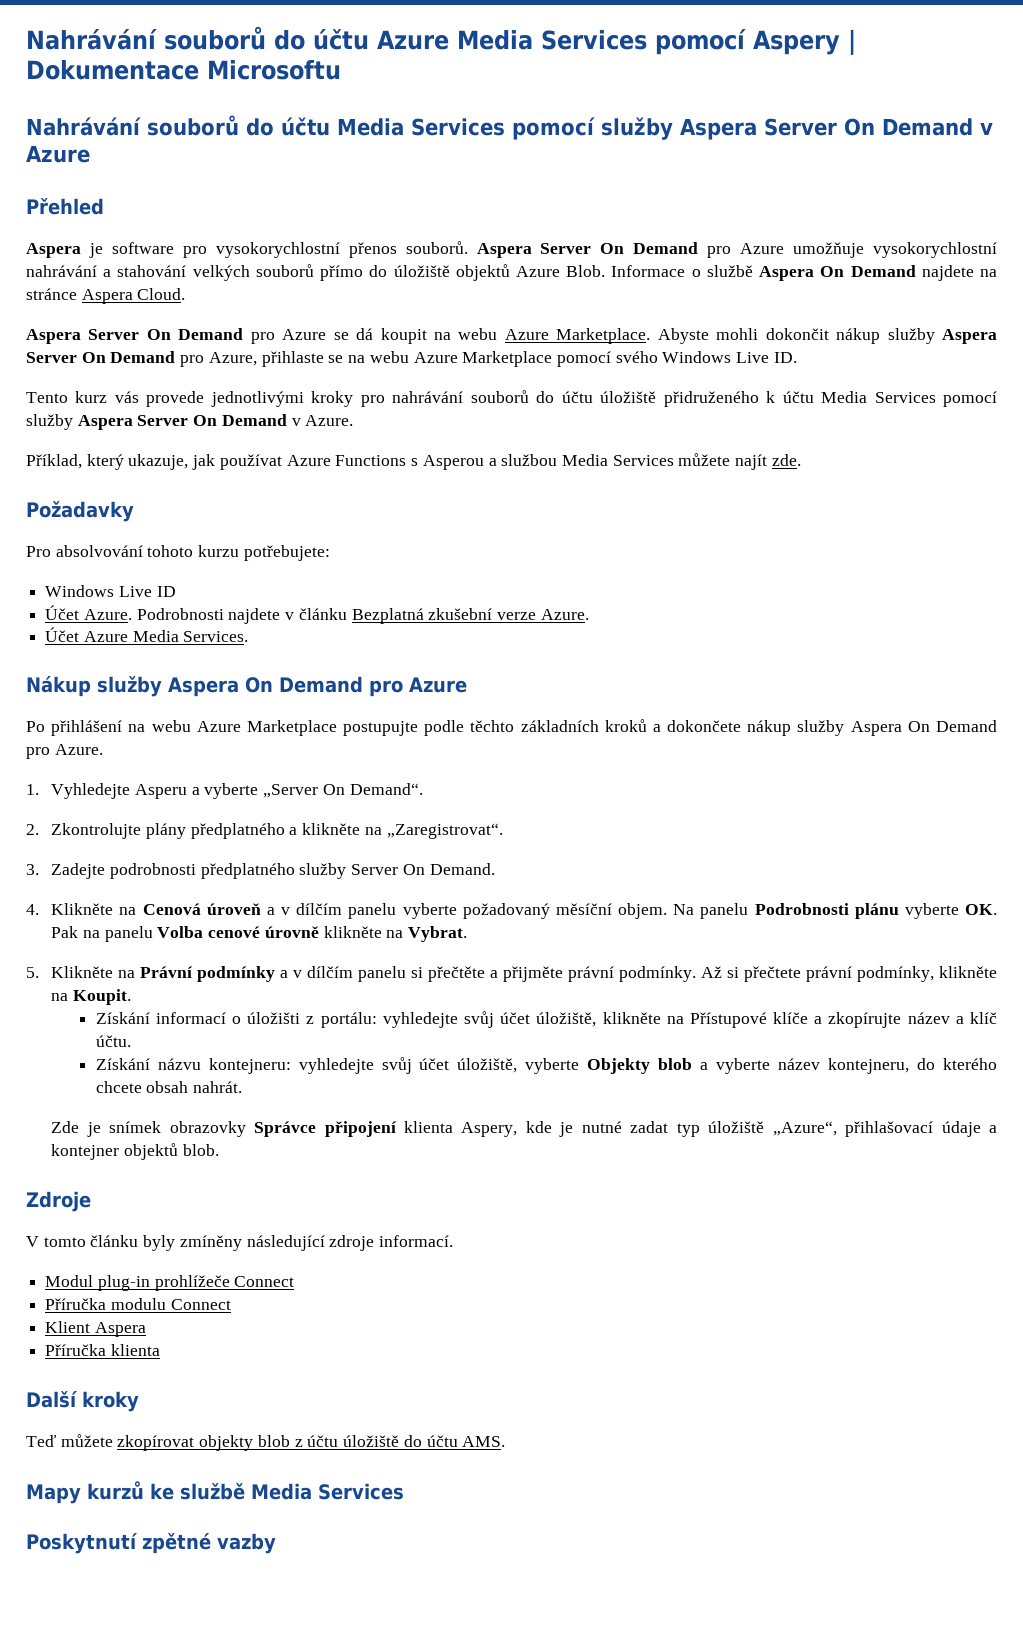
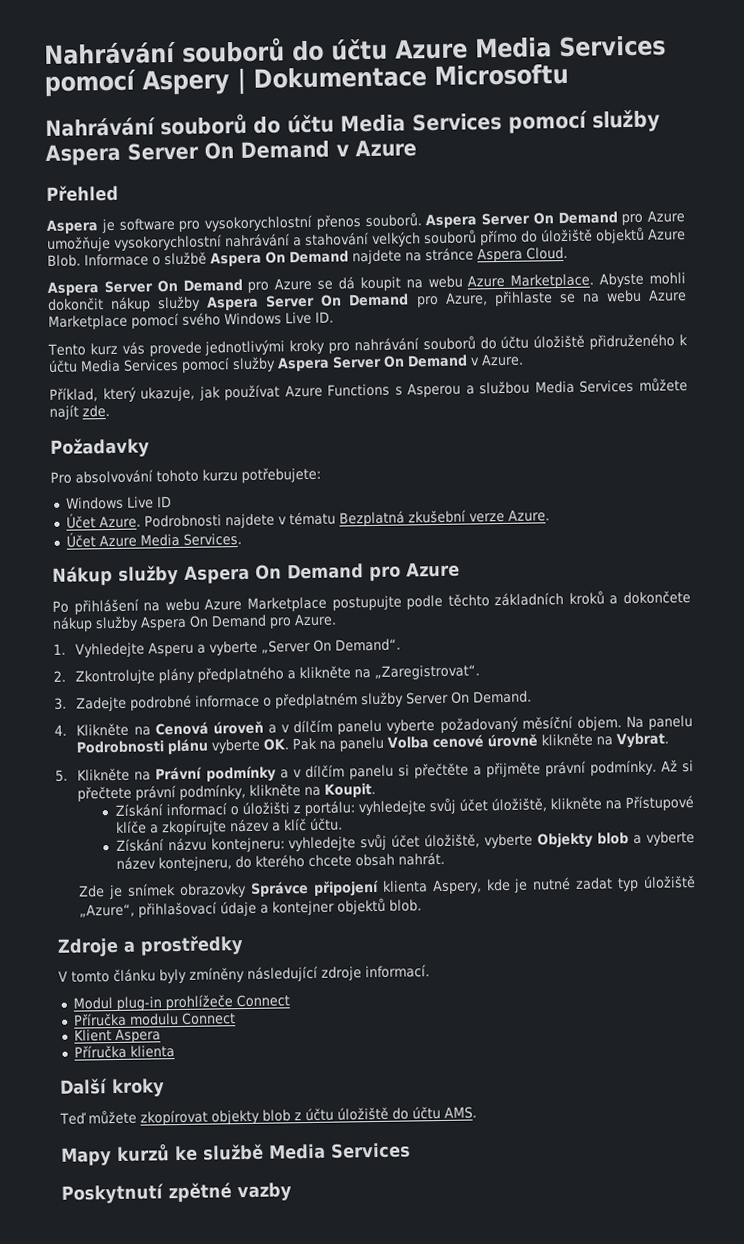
[298,608,347,620] článku -> [288,511,336,526] tématu
[109,863,295,879] podrobnosti předplatného -> [130,692,359,711] podrobné informace o předplatném
(91, 1201) none -> [123,935,244,956] a prostředky

